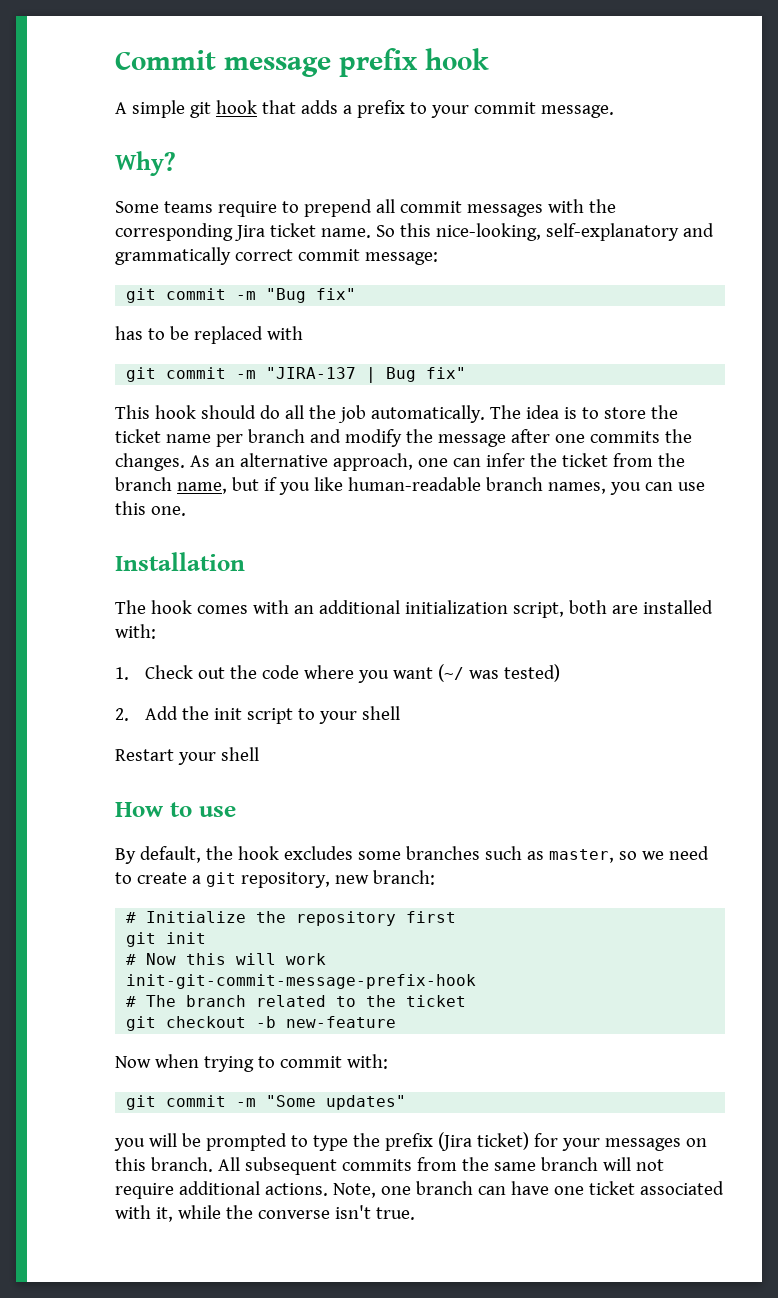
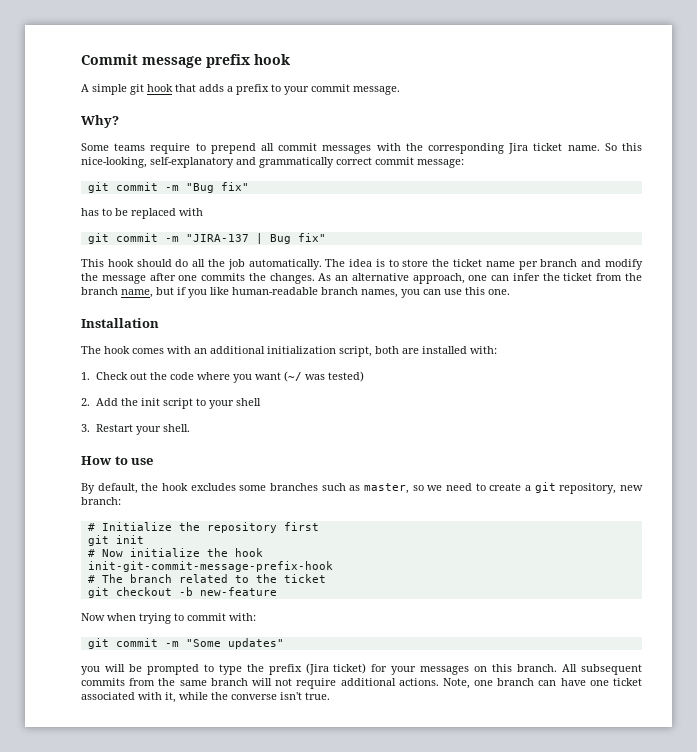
(400, 713) none -> [81,424,90,432] 3.
[220,747,259,761] shell -> [162,424,190,432] shell.
[186,953,327,965] this will work -> [129,548,263,557] initialize the hook

